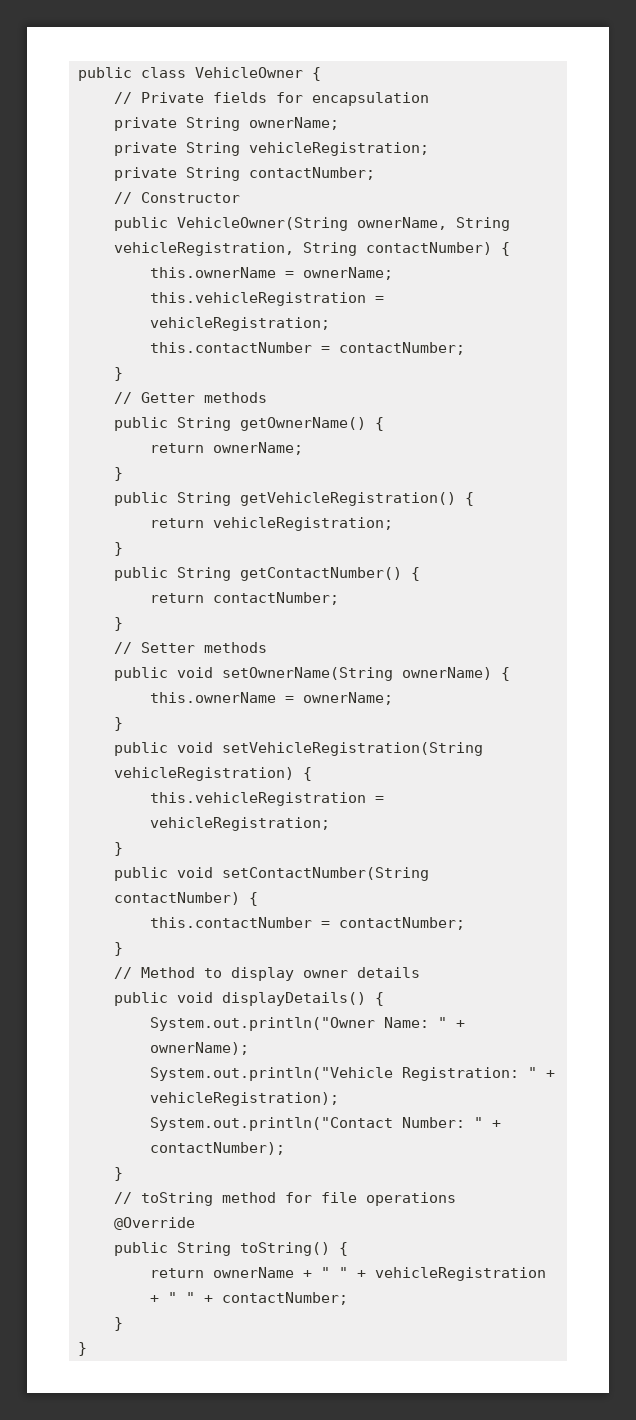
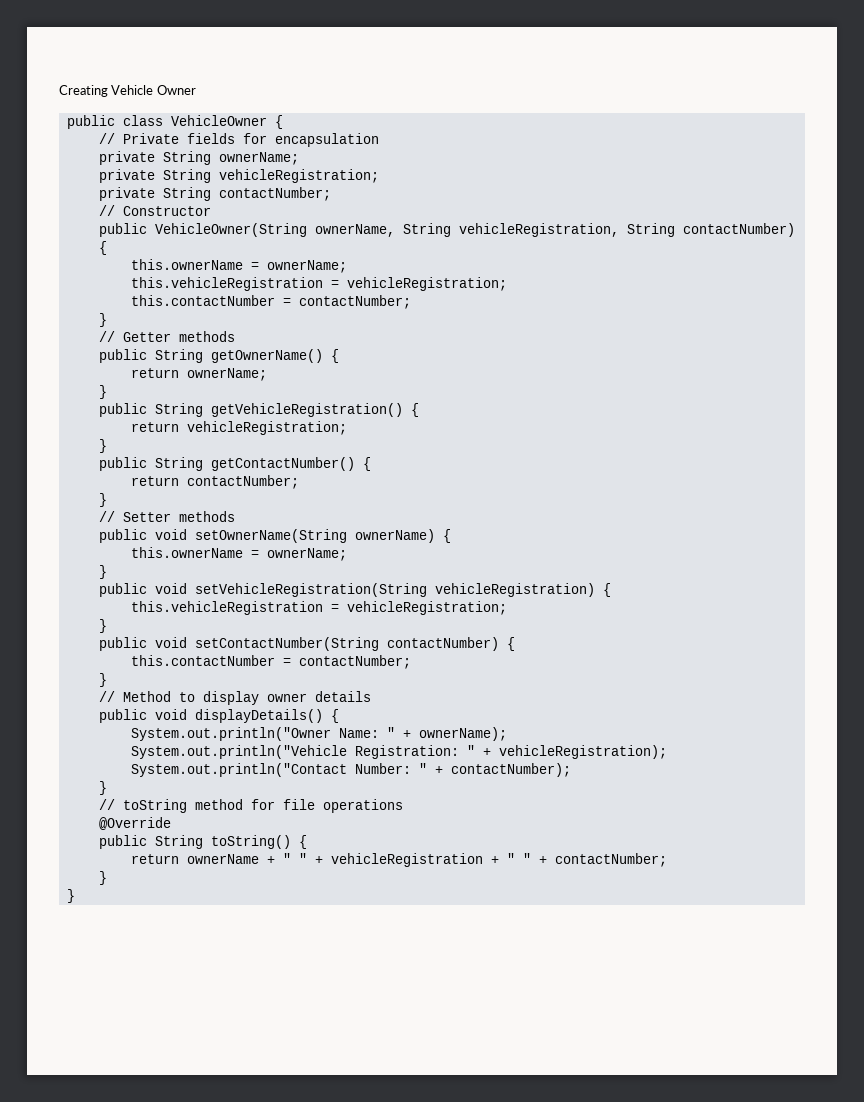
(78, 74) none -> [59,85,196,97] Creating Vehicle Owner //

